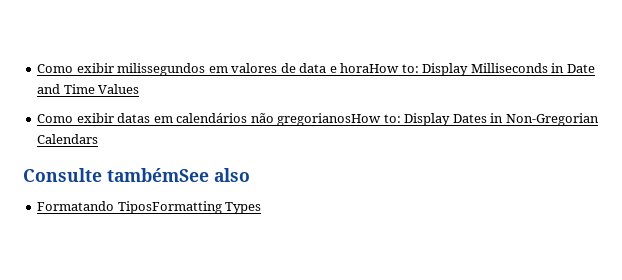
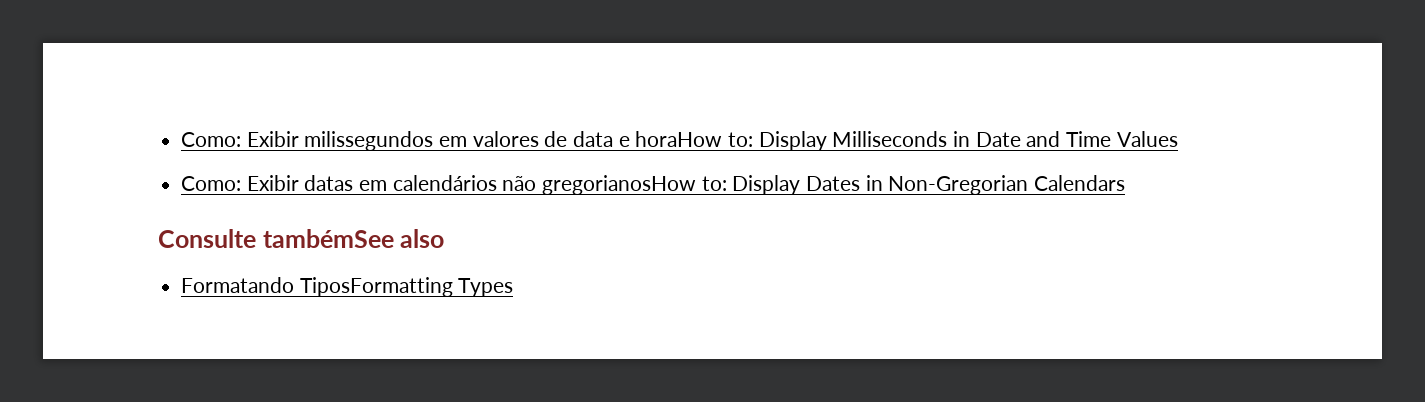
[37,63,114,73] Como exibir -> [181,131,299,147] Como: Exibir
[37,113,114,123] Como exibir -> [181,175,299,191] Como: Exibir

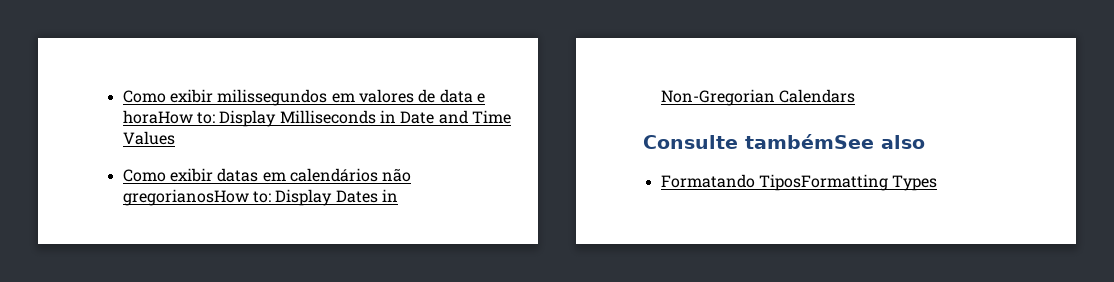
[181,131,299,147] Como: Exibir -> [122,89,213,103] Como exibir
[181,175,299,191] Como: Exibir -> [122,168,213,182] Como exibir

